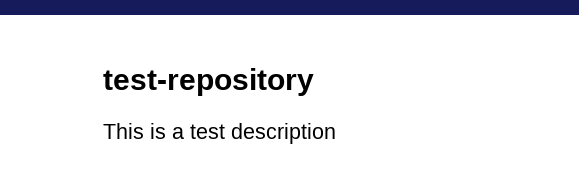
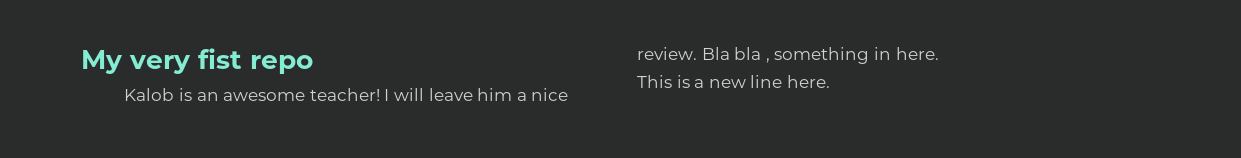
[103,68,314,96] test-repository -> [81,48,313,74] [124,88,569,101] [637,47,939,64] My very fist repo // Kalob is an awesome teacher! I will leave him a nice review. Bla bla , something in here.
[190,123,336,144] test description -> [708,75,830,88] new line here.

